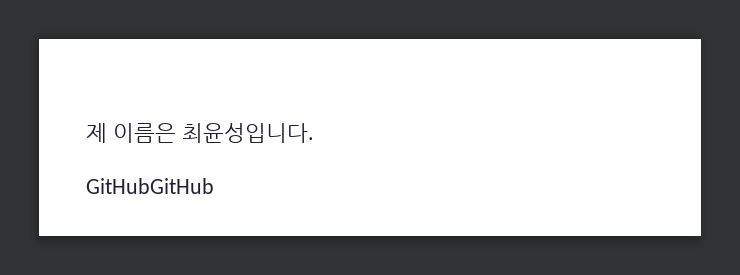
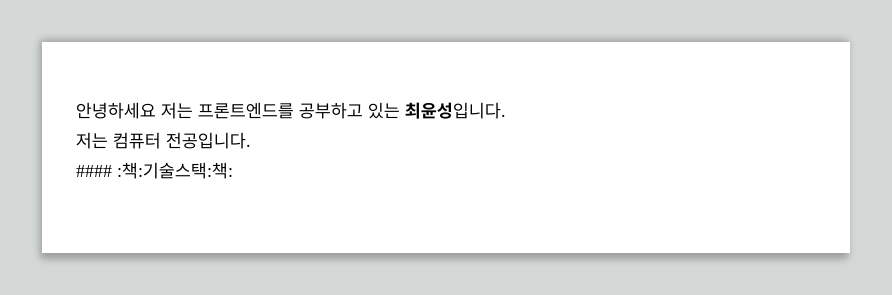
[86,123,314,143] [86,178,214,194] 제 이름은 최윤성입니다. // GitHubGitHub -> [76,102,506,119] [76,132,251,149] [76,162,233,179] 안녕하세요 저는 프론트엔드를 공부하고 있는 최윤성입니다. // 저는 컴퓨터 전공입니다. // #### :책:기술스택:책:

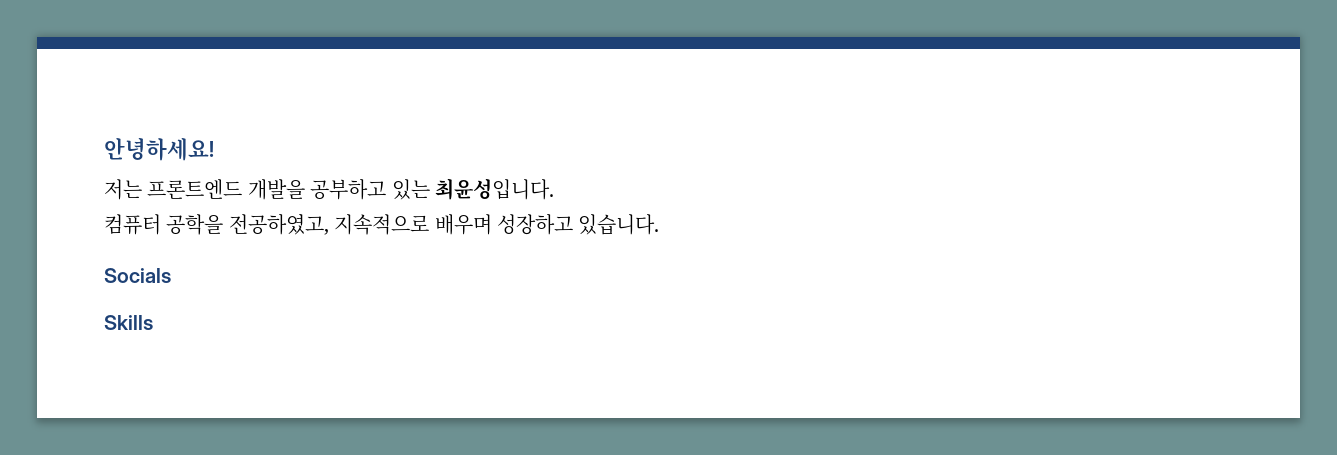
[76,102,294,119] 안녕하세요 저는 프론트엔드를 -> [104,137,214,161] [104,179,305,200] 안녕하세요! // 저는 프론트엔드 개발을
[76,132,251,149] [76,162,233,179] 저는 컴퓨터 전공입니다. // #### :책:기술스택:책: -> [104,214,660,235] [104,268,171,283] [104,315,153,330] 컴퓨터 공학을 전공하였고, 지속적으로 배우며 성장하고 있습니다. // Socials // Skills

